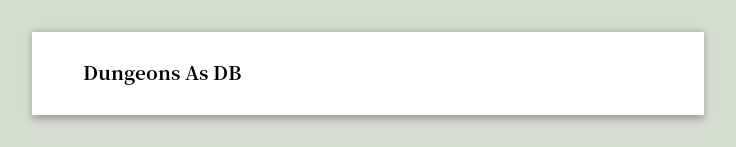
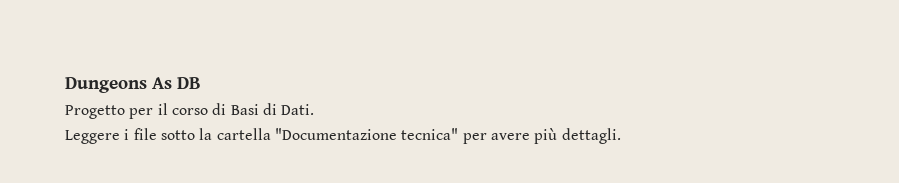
(242, 73) none -> [65,103,315,119] [65,128,621,144] // Progetto per il corso di Basi di Dati. // Leggere i file sotto la cartella "Documentazione tecnica" per avere più dettagli.

